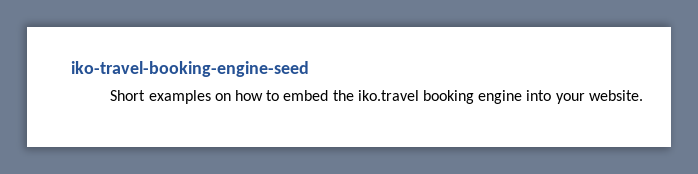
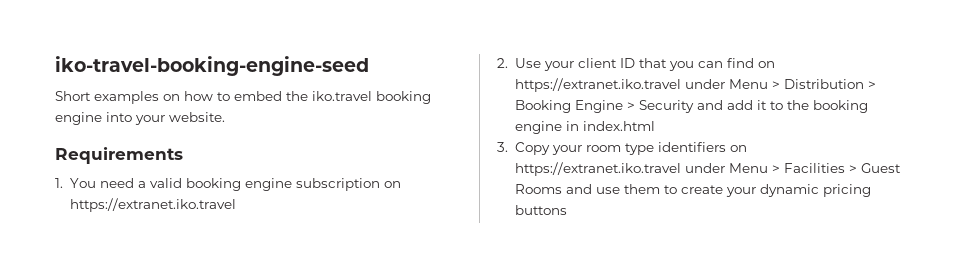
(643, 95) none -> [55,147,183,164] [55,178,401,191] [69,198,236,212] [497,58,775,71] [514,78,876,92] [514,100,868,113] [514,121,655,134] [497,142,747,155] [514,162,901,176] [514,184,871,197] [514,205,567,215] // Requirements // 1. You need a valid booking engine subscription on https://extranet.iko.travel // 2. Use your client ID that you can find on https://extranet.iko.travel under Menu > Distribution > Booking Engine > Security and add it to the booking engine in index.html // 3. Copy your room type identifiers on https://extranet.iko.travel under Menu > Facilities > Guest Rooms and use them to create your dynamic pricing buttons

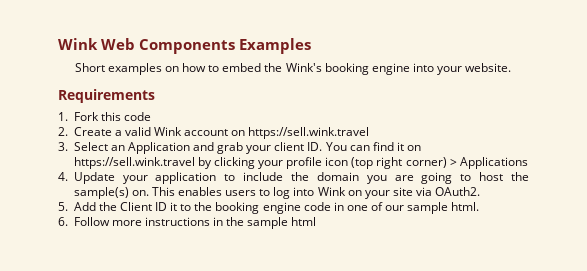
[55,56,369,76] iko-travel-booking-engine-seed -> [58,38,311,54] Wink Web Components Examples
[312,91,372,101] iko.travel -> [285,63,322,72] Wink's
[69,178,401,191] [69,198,236,212] [497,58,775,71] [514,78,876,92] [514,100,753,113] You need a valid booking engine subscription on https://extranet.iko.travel // 2. Use your client ID that you can find on https://extranet.iko.travel under Menu > Distribution > Booking Engine > Security and add -> [73,112,151,121] [58,127,370,139] [58,142,422,154] [73,157,528,169] [58,172,530,184] [73,187,481,199] [58,202,168,211] Fork this code // 2. Create a valid Wink account on https://sell.wink.travel // 3. Select an Application and grab your client ID. You can find it on https://sell.wink.travel by clicking your profile icon (top right corner) > Applications // 4. Update your application to include the domain you are going to host the sample(s) on. This enables users to log into Wink on your site via OAuth2. // 5. Add the Client ID
[565,121,655,131] [497,142,747,155] [514,162,901,176] [514,184,871,197] [514,205,567,215] in index.html // 3. Copy your room type identifiers on https://extranet.iko.travel under Menu > Facilities > Guest Rooms and use them to create your dynamic pricing buttons -> [303,202,480,214] [58,217,317,229] code in one of our sample html. // 6. Follow more instructions in the sample html

